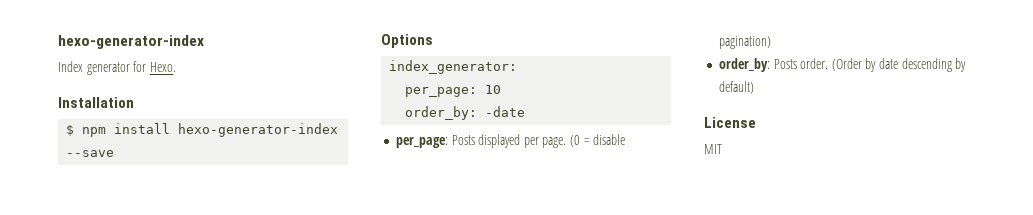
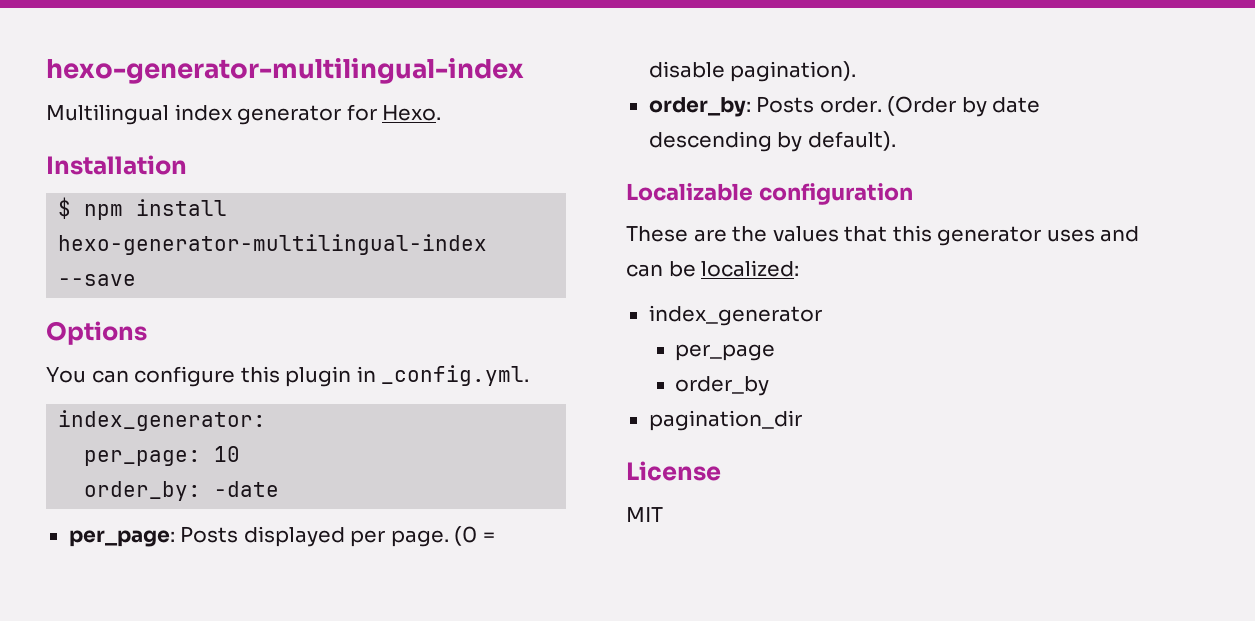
[58,35,204,49] [58,61,83,72] hexo-generator-index // Index -> [46,58,524,84] [46,104,233,125] hexo-generator-multilingual-index // Multilingual index
[178,123,339,137] hexo-generator-index -> [58,234,488,255] hexo-generator-multilingual-index
(433, 41) none -> [46,365,530,387] // You can configure this plugin in _config.yml.
[718,36,771,49] pagination) -> [730,61,857,82] pagination).
[718,81,754,94] default) -> [807,131,896,151] [626,183,913,205] [626,225,1140,246] [626,260,800,277] [648,305,822,326] [675,344,776,361] [675,376,770,396] [648,410,802,431] default). // Localizable configuration // These are the values that this generator uses and can be localized: // index_generator // per_page // order_by // pagination_dir

